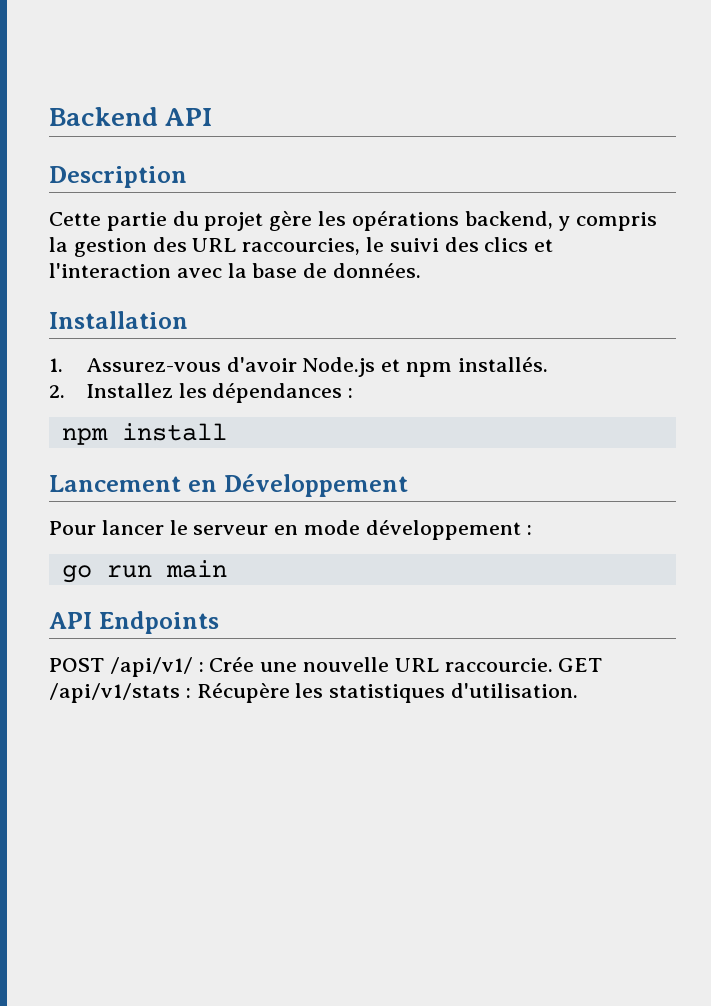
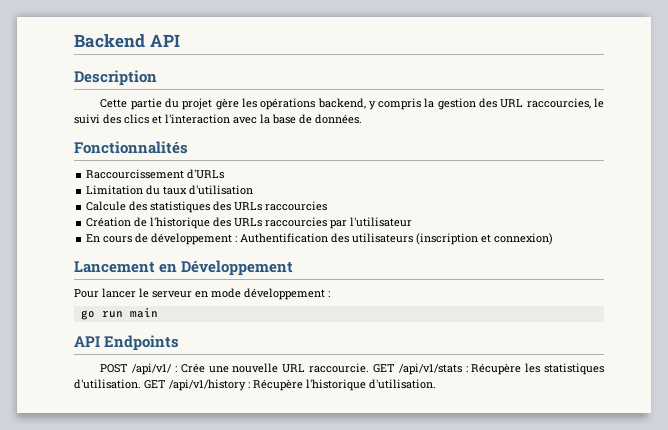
[49,311,188,329] [49,357,548,377] [49,383,354,403] [61,423,227,445] Installation // 1. Assurez-vous d'avoir Node.js et npm installés. // 2. Installez les dépendances : // npm install -> [74,141,188,154] [86,169,225,179] [86,185,254,195] [86,201,328,213] [86,217,413,229] [86,233,554,245] Fonctionnalités // Raccourcissement d'URLs // Limitation du taux d'utilisation // Calcule des statistiques des URLs raccourcies // Création de l'historique des URLs raccourcies par l'utilisateur // En cours de développement : Authentification des utilisateurs (inscription et connexion)
(579, 690) none -> [144,379,436,391] GET /api/v1/history : Récupère l'historique d'utilisation.

